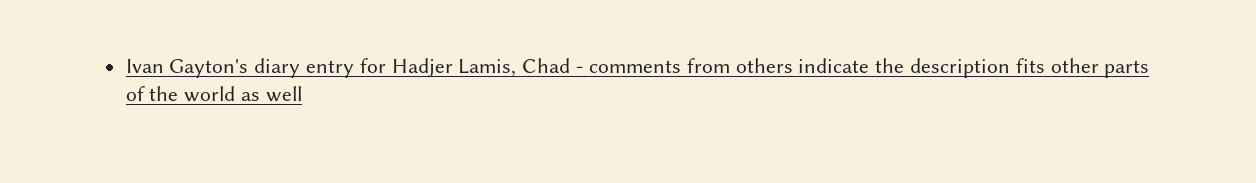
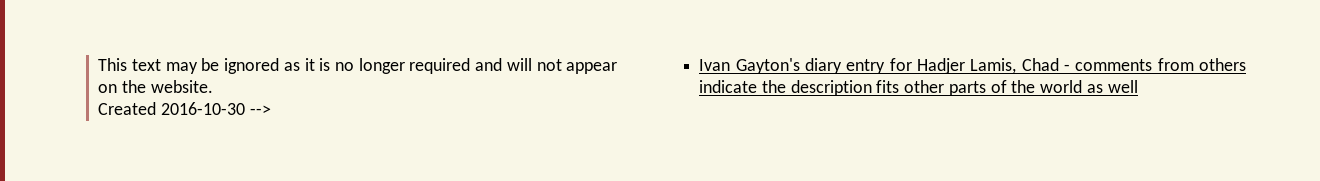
(125, 66) none -> [98,58,618,74] [98,80,213,93] [98,102,271,115] This text may be ignored as it is no longer required and will not appear on the website. // Created 2016-10-30 --> //

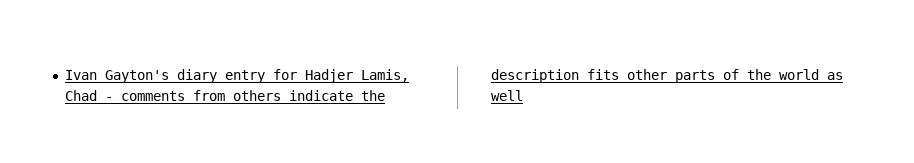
[98,58,618,74] [98,80,213,93] [98,102,271,115] This text may be ignored as it is no longer required and will not appear on the website. // Created 2016-10-30 --> // -> (64, 75) none

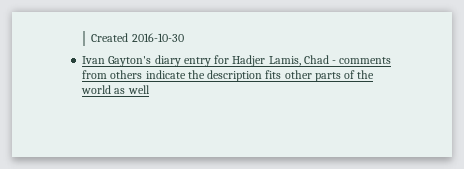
(64, 75) none -> [91,33,184,42] Created 2016-10-30 //

